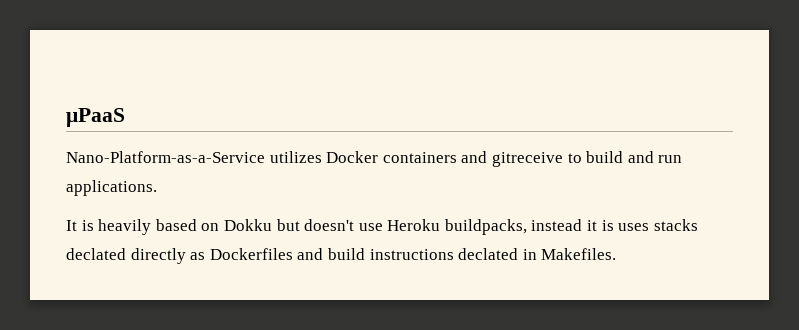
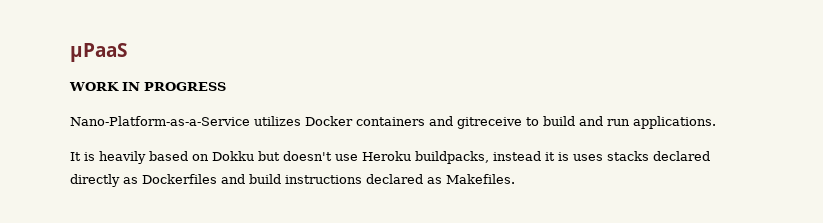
(125, 117) none -> [69,82,226,91] // WORK IN PROGRESS
[66,248,126,260] declated -> [653,151,710,161] declared
[458,248,537,260] declated in -> [366,174,442,184] declared as

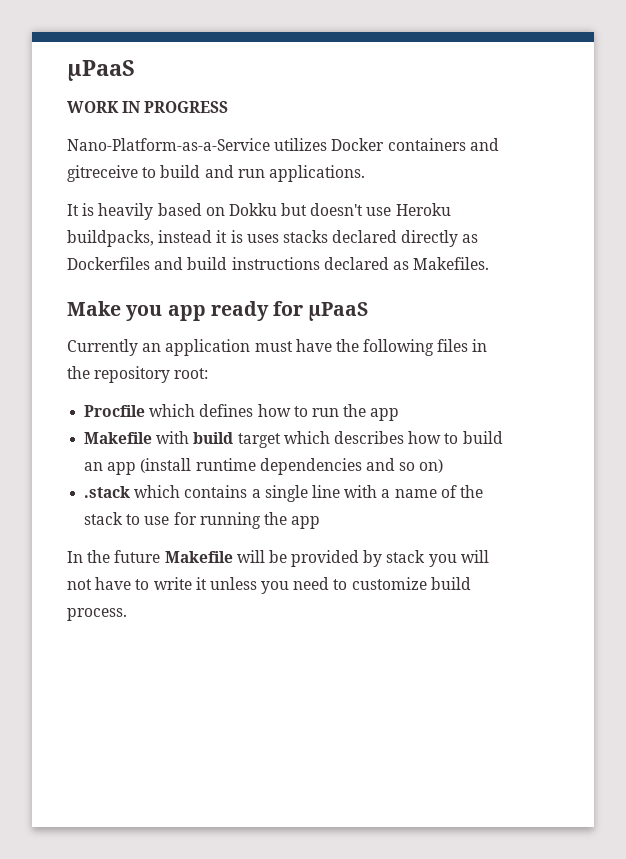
(515, 179) none -> [67,301,369,321] [67,339,488,356] [67,366,209,383] [84,404,400,421] [84,431,503,448] [84,458,444,475] [84,485,483,502] [84,512,321,529] [67,550,489,567] [67,577,471,594] [67,608,127,621] // Make you app ready for μPaaS // Currently an application must have the following files in the repository root: // Procfile which defines how to run the app // Makefile with build target which describes how to build an app (install runtime dependencies and so on) // .stack which contains a single line with a name of the stack to use for running the app // In the future Makefile will be provided by stack you will not have to write it unless you need to customize build process.

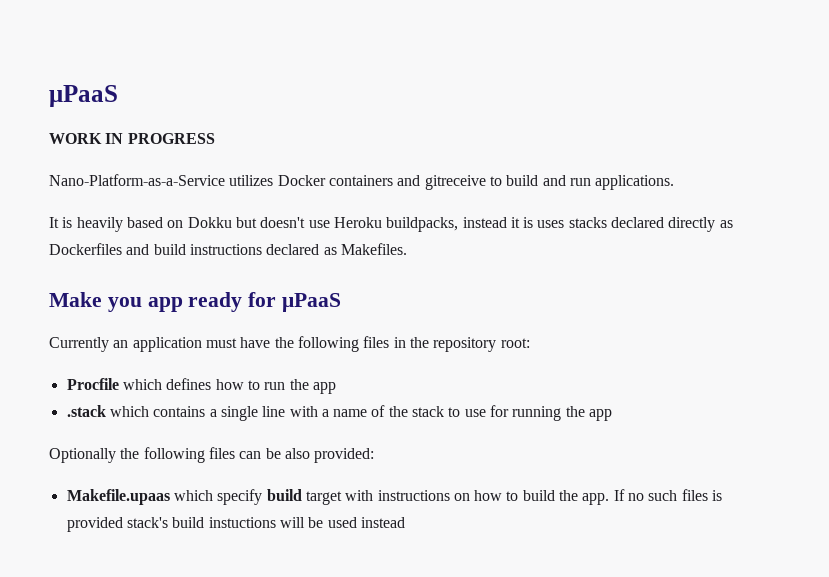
[84,431,503,448] [84,458,444,475] // Makefile with build target which describes how to build an app (install runtime dependencies and so on) -> (336, 388) none
[67,550,489,567] [67,577,471,594] [67,608,127,621] In the future Makefile will be provided by stack you will not have to write it unless you need to customize build process. -> [49,447,375,463] [66,489,723,505] [66,517,405,532] Optionally the following files can be also provided: // Makefile.upaas which specify build target with instructions on how to build the app. If no such files is provided stack's build instuctions will be used instead

